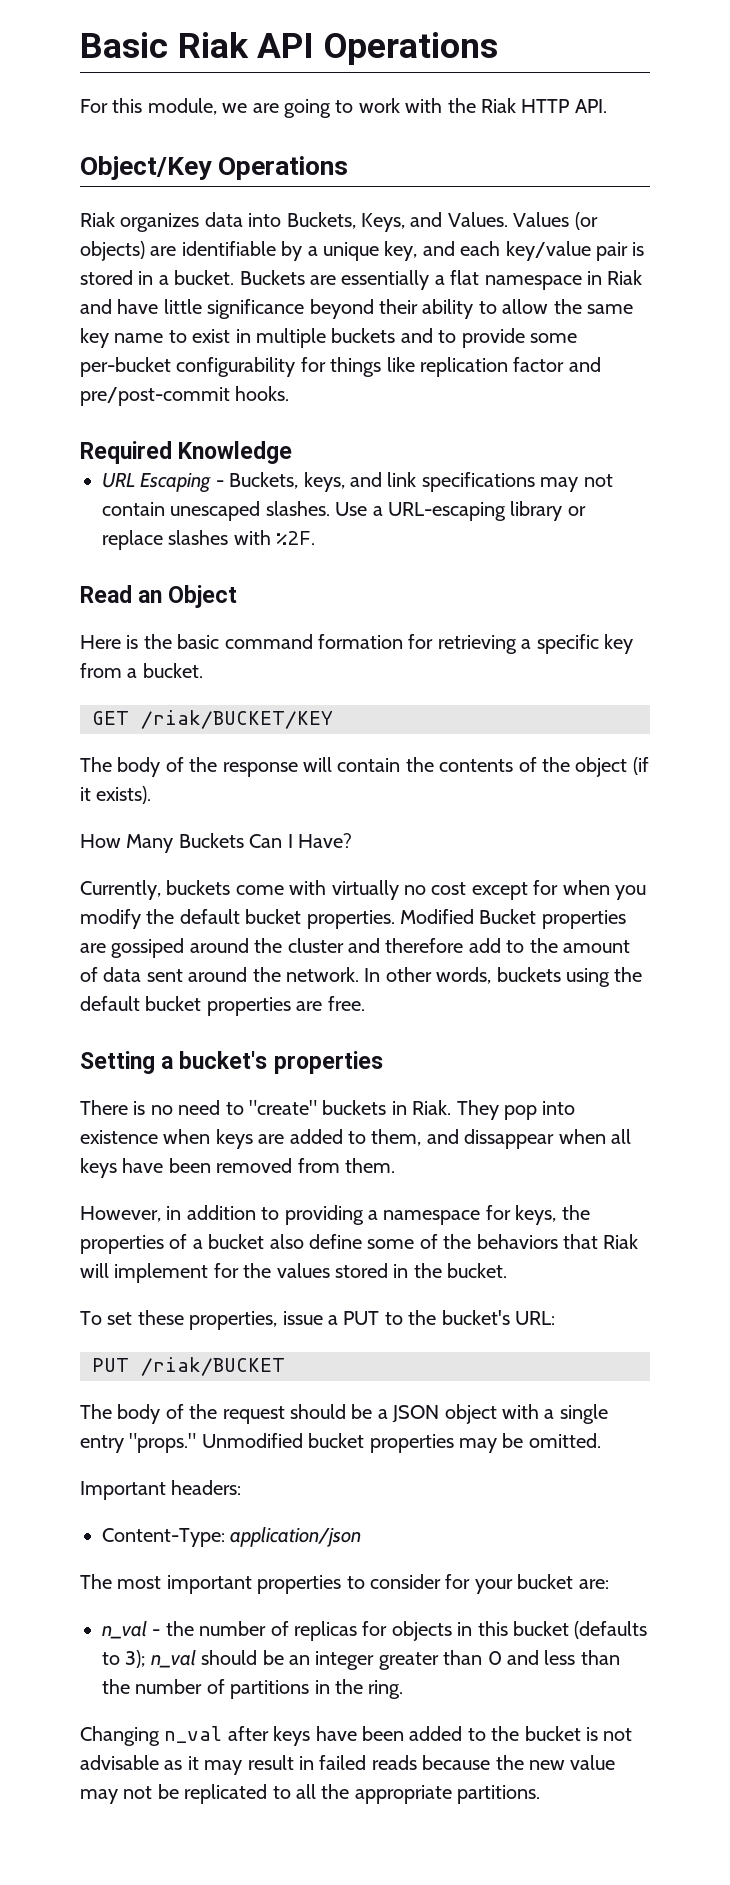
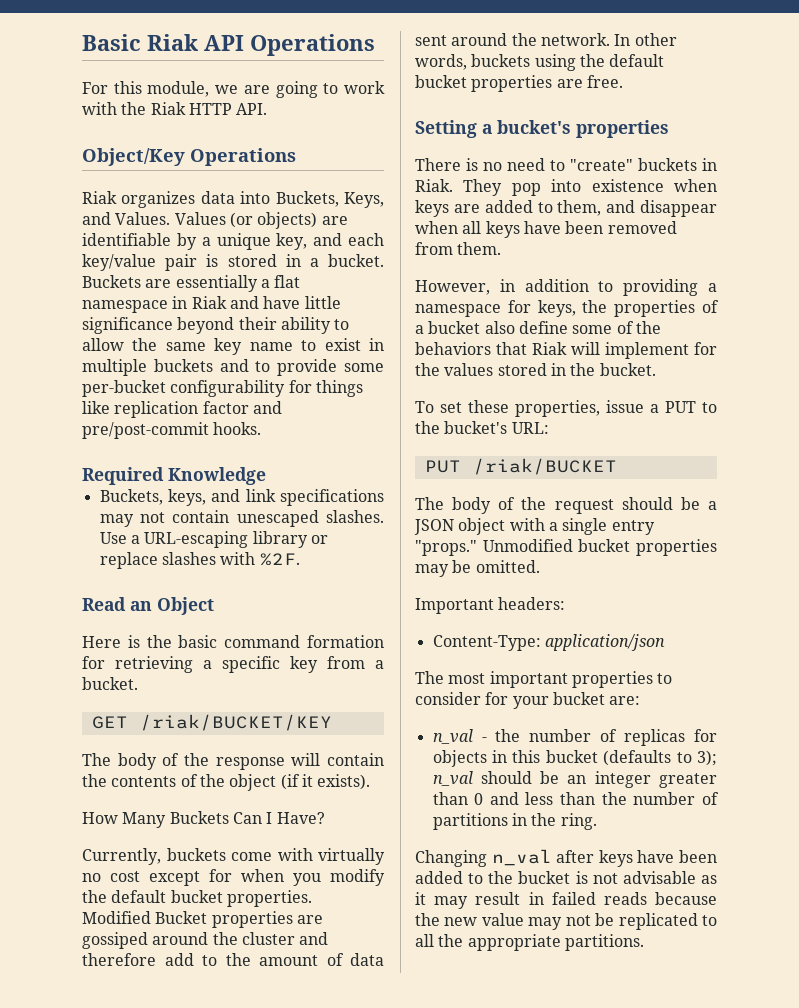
[102,473,224,493] URL Escaping - -> (266, 476) none
[464,1129,555,1149] dissappear -> [640,200,717,217] disappear

